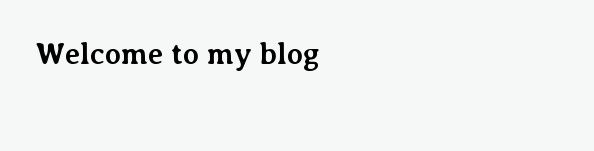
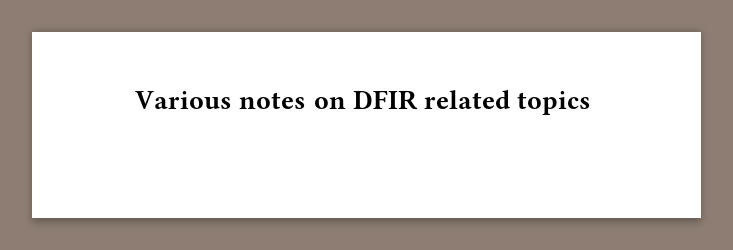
[35,42,320,71] Welcome to my blog -> [135,90,592,115] Various notes on DFIR related topics

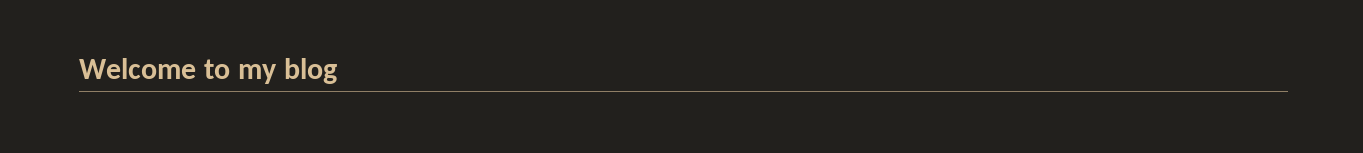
[135,90,592,115] Various notes on DFIR related topics -> [79,58,337,84] Welcome to my blog

